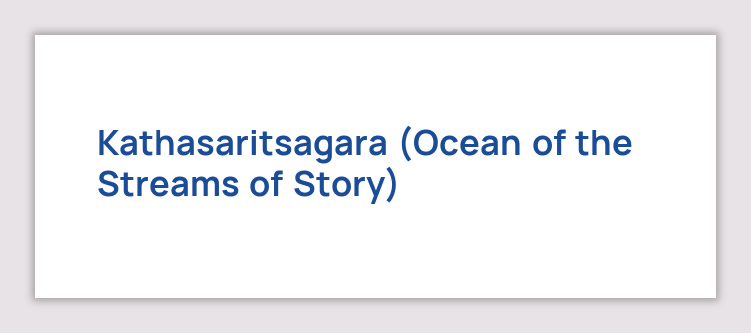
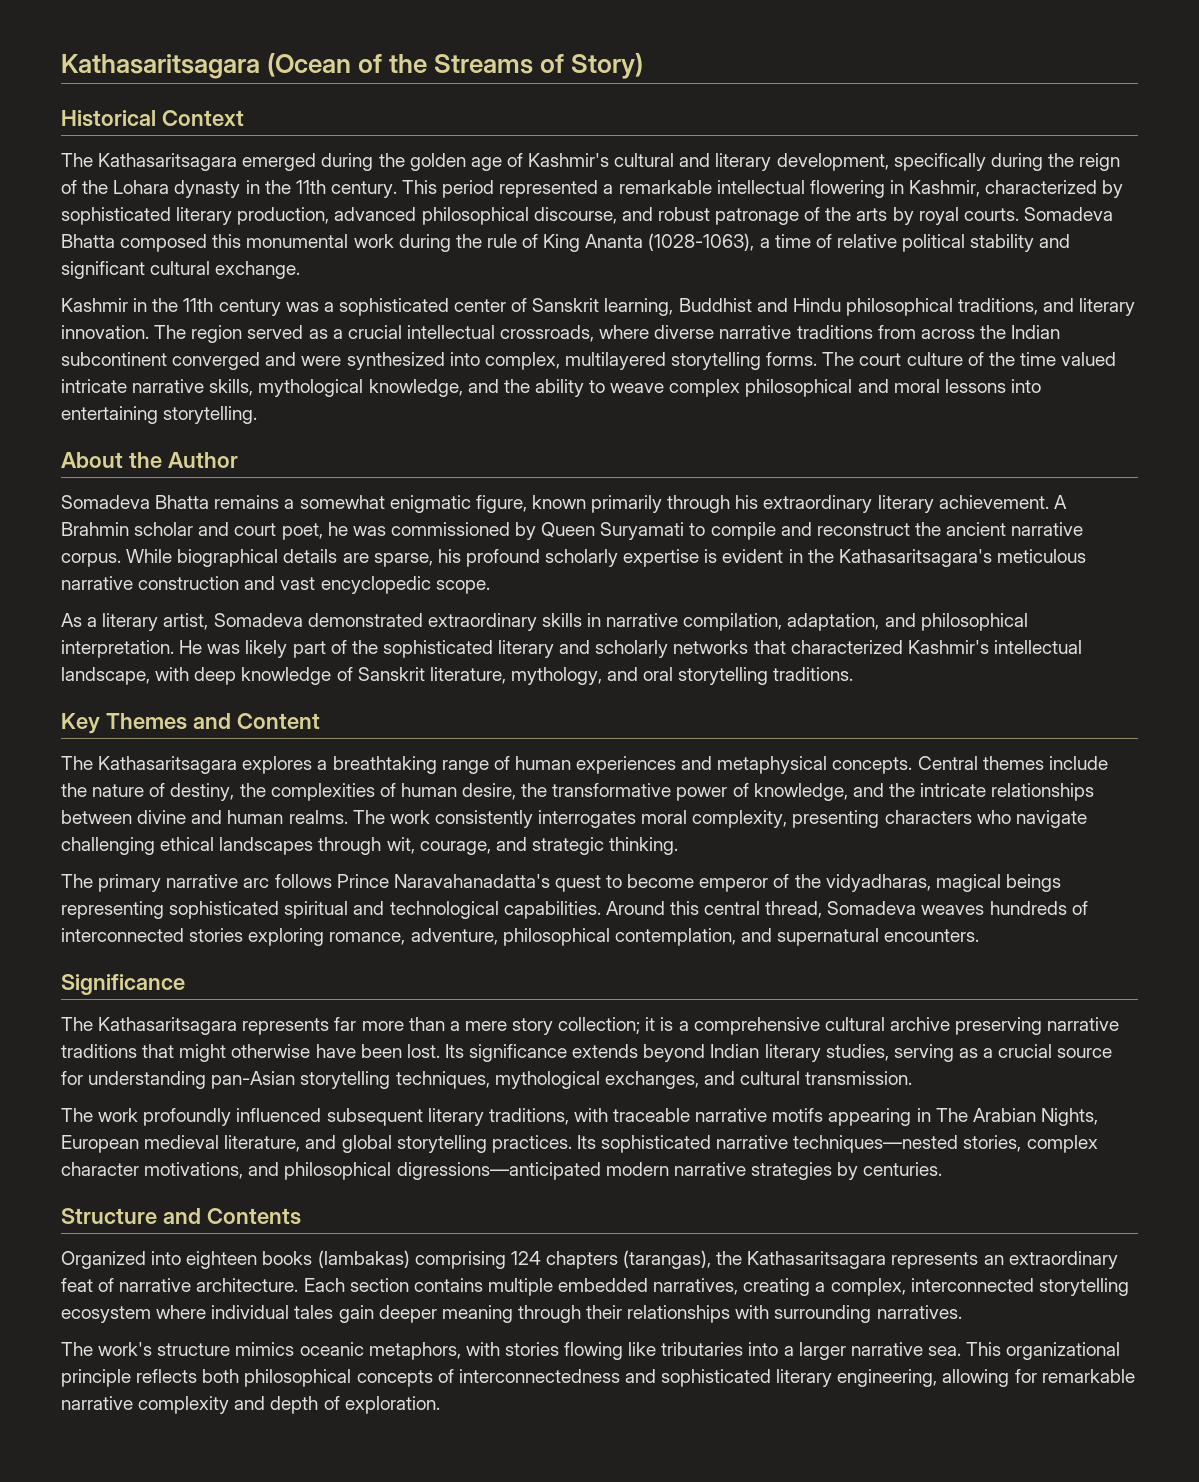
(401, 185) none -> [61,110,244,127] [61,153,1121,171] [61,180,1124,198] [61,207,1113,225] [61,233,1071,252] [61,261,301,279] [61,298,1136,316] [61,325,1061,343] [61,352,1117,370] [61,379,1041,397] [61,406,258,424] [61,452,238,468] [61,495,1067,513] [61,522,1084,540] [61,549,1086,567] [61,576,490,594] [61,613,1028,631] [61,640,1082,658] [61,667,854,685] [61,713,320,734] [61,756,1108,774] [61,783,1095,801] [61,810,1087,828] [61,837,679,855] [61,874,1061,892] [61,901,1088,919] [61,928,980,946] [61,974,185,995] [61,1017,1120,1035] [61,1044,1113,1062] [61,1071,913,1089] [61,1108,1098,1126] [61,1135,1098,1153] [61,1162,943,1180] [61,1208,301,1225] [61,1250,1118,1269] [61,1278,1129,1296] [61,1305,962,1323] [61,1342,1121,1360] [61,1369,1135,1387] [61,1396,440,1414] // Historical Context // The Kathasaritsagara emerged during the golden age of Kashmir's cultural and literary development, specifically during the reign of the Lohara dynasty in the 11th century. This period represented a remarkable intellectual flowering in Kashmir, characterized by sophisticated literary production, advanced philosophical discourse, and robust patronage of the arts by royal courts. Somadeva Bhatta composed this monumental work during the rule of King Ananta (1028-1063), a time of relative political stability and significant cultural exchange. // Kashmir in the 11th century was a sophisticated center of Sanskrit learning, Buddhist and Hindu philosophical traditions, and literary innovation. The region served as a crucial intellectual crossroads, where diverse narrative traditions from across the Indian subcontinent converged and were synthesized into complex, multilayered storytelling forms. The court culture of the time valued intricate narrative skills, mythological knowledge, and the ability to weave complex philosophical and moral lessons into entertaining storytelling. // About the Author // Somadeva Bhatta remains a somewhat enigmatic figure, known primarily through his extraordinary literary achievement. A Brahmin scholar and court poet, he was commissioned by Queen Suryamati to compile and reconstruct the ancient narrative corpus. While biographical details are sparse, his profound scholarly expertise is evident in the Kathasaritsagara's meticulous narrative construction and vast encyclopedic scope. // As a literary artist, Somadeva demonstrated extraordinary skills in narrative compilation, adaptation, and philosophical interpretation. He was likely part of the sophisticated literary and scholarly networks that characterized Kashmir's intellectual landscape, with deep knowledge of Sanskrit literature, mythology, and oral storytelling traditions. // Key Themes and Content // The Kathasaritsagara explores a breathtaking range of human experiences and metaphysical concepts. Central themes include the nature of destiny, the complexities of human desire, the transformative power of knowledge, and the intricate relationships between divine and human realms. The work consistently interrogates moral complexity, presenting characters who navigate challenging ethical landscapes through wit, courage, and strategic thinking. // The primary narrative arc follows Prince Naravahanadatta's quest to become emperor of the vidyadharas, magical beings representing sophisticated spiritual and technological capabilities. Around this central thread, Somadeva weaves hundreds of interconnected stories exploring romance, adventure, philosophical contemplation, and supernatural encounters. // Significance // The Kathasaritsagara represents far more than a mere story collection; it is a comprehensive cultural archive preserving narrative traditions that might otherwise have been lost. Its significance extends beyond Indian literary studies, serving as a crucial source for understanding pan-Asian storytelling techniques, mythological exchanges, and cultural transmission. // The work profoundly influenced subsequent literary traditions, with traceable narrative motifs appearing in The Arabian Nights, European medieval literature, and global storytelling practices. Its sophisticated narrative techniques—nested stories, complex character motivations, and philosophical digressions—anticipated modern narrative strategies by centuries. // Structure and Contents // Organized into eighteen books (lambakas) comprising 124 chapters (tarangas), the Kathasaritsagara represents an extraordinary feat of narrative architecture. Each section contains multiple embedded narratives, creating a complex, interconnected storytelling ecosystem where individual tales gain deeper meaning through their relationships with surrounding narratives. // The work's structure mimics oceanic metaphors, with stories flowing like tributaries into a larger narrative sea. This organizational principle reflects both philosophical concepts of interconnectedness and sophisticated literary engineering, allowing for remarkable narrative complexity and depth of exploration.

